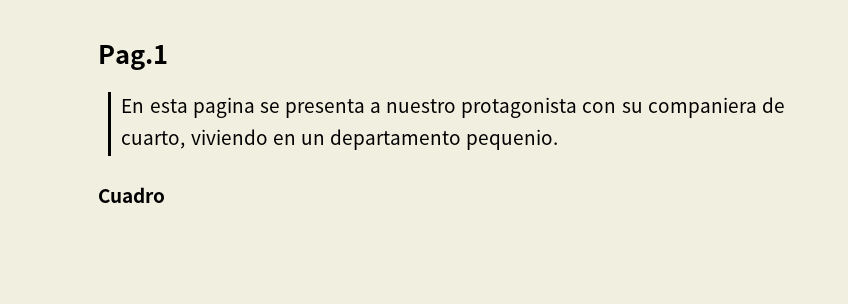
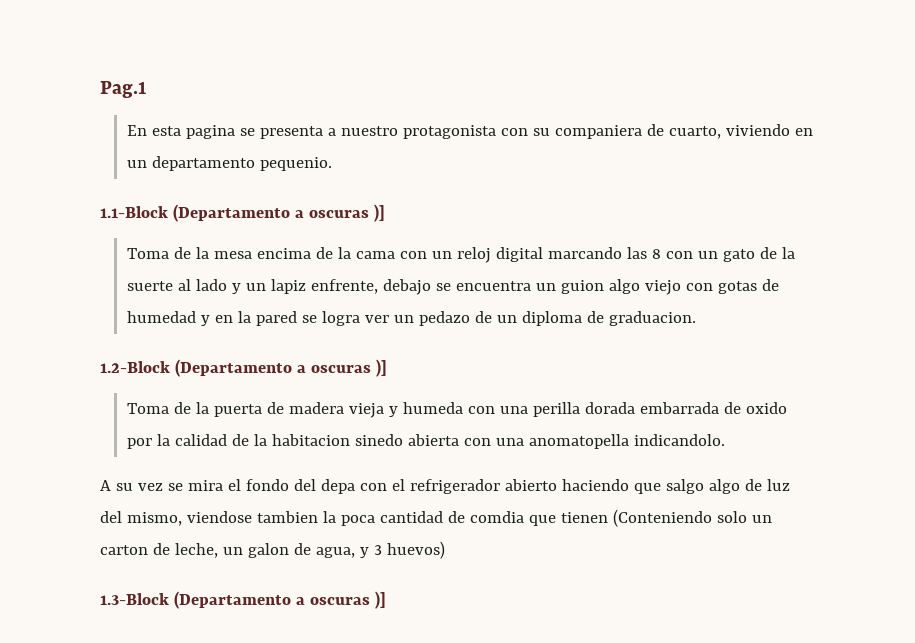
[98,187,165,203] Cuadro -> [100,204,385,222] [126,247,795,263] [126,279,779,295] [126,311,696,326] [100,359,387,377] [126,402,787,418] [126,434,725,449] [100,479,790,494] [100,509,772,527] [100,541,445,559] [100,591,386,609] 1.1-Block (Departamento a oscuras )] // Toma de la mesa encima de la cama con un reloj digital marcando las 8 con un gato de la suerte al lado y un lapiz enfrente, debajo se encuentra un guion algo viejo con gotas de humedad y en la pared se logra ver un pedazo de un diploma de graduacion. // 1.2-Block (Departamento a oscuras )] // Toma de la puerta de madera vieja y humeda con una perilla dorada embarrada de oxido por la calidad de la habitacion sinedo abierta con una anomatopella indicandolo. // A su vez se mira el fondo del depa con el refrigerador abierto haciendo que salgo algo de luz del mismo, viendose tambien la poca cantidad de comdia que tienen (Conteniendo solo un carton de leche, un galon de agua, y 3 huevos) // 1.3-Block (Departamento a oscuras )]

